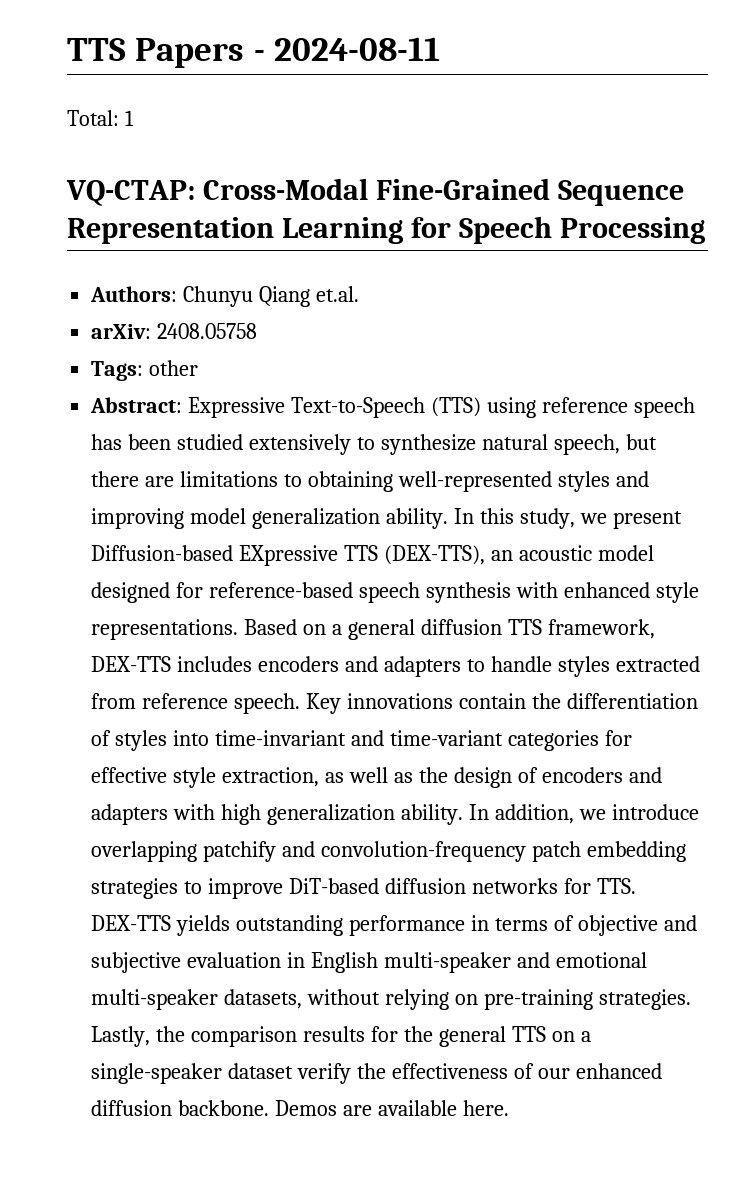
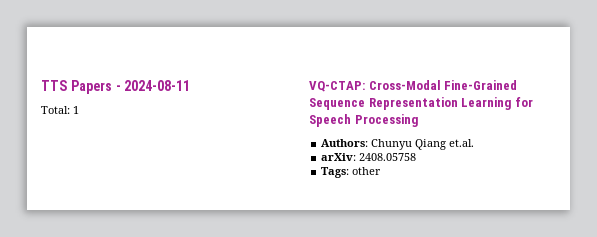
[90,397,695,418] [91,434,657,455] [91,471,649,492] [91,508,682,529] [91,545,654,566] [91,582,699,603] [91,619,655,640] [91,656,700,677] [91,693,698,714] [91,730,632,751] [91,767,662,788] [91,804,699,825] [91,841,686,862] [91,878,636,899] [91,915,697,936] [91,952,647,973] [91,989,691,1010] [91,1026,591,1047] [91,1063,662,1084] [91,1100,509,1116] // Abstract: Expressive Text-to-Speech (TTS) using reference speech has been studied extensively to synthesize natural speech, but there are limitations to obtaining well-represented styles and improving model generalization ability. In this study, we present Diffusion-based EXpressive TTS (DEX-TTS), an acoustic model designed for reference-based speech synthesis with enhanced style representations. Based on a general diffusion TTS framework, DEX-TTS includes encoders and adapters to handle styles extracted from reference speech. Key innovations contain the differentiation of styles into time-invariant and time-variant categories for effective style extraction, as well as the design of encoders and adapters with high generalization ability. In addition, we introduce overlapping patchify and convolution-frequency patch embedding strategies to improve DiT-based diffusion networks for TTS. DEX-TTS yields outstanding performance in terms of objective and subjective evaluation in English multi-speaker and emotional multi-speaker datasets, without relying on pre-training strategies. Lastly, the comparison results for the general TTS on a single-speaker dataset verify the effectiveness of our enhanced diffusion backbone. Demos are available here. -> (382, 171) none

